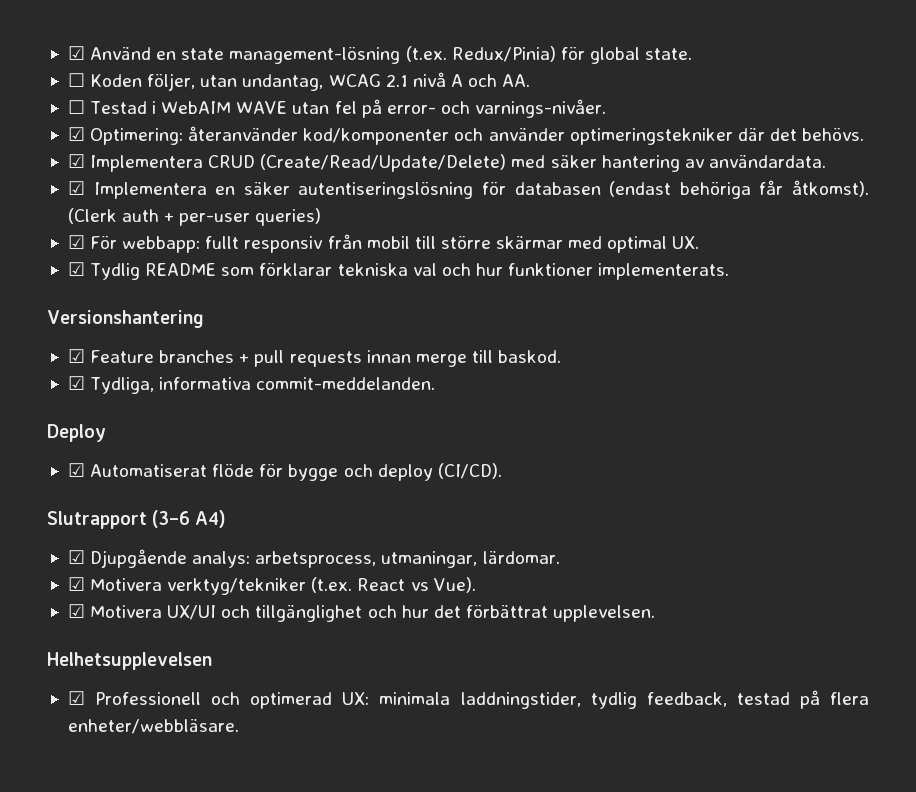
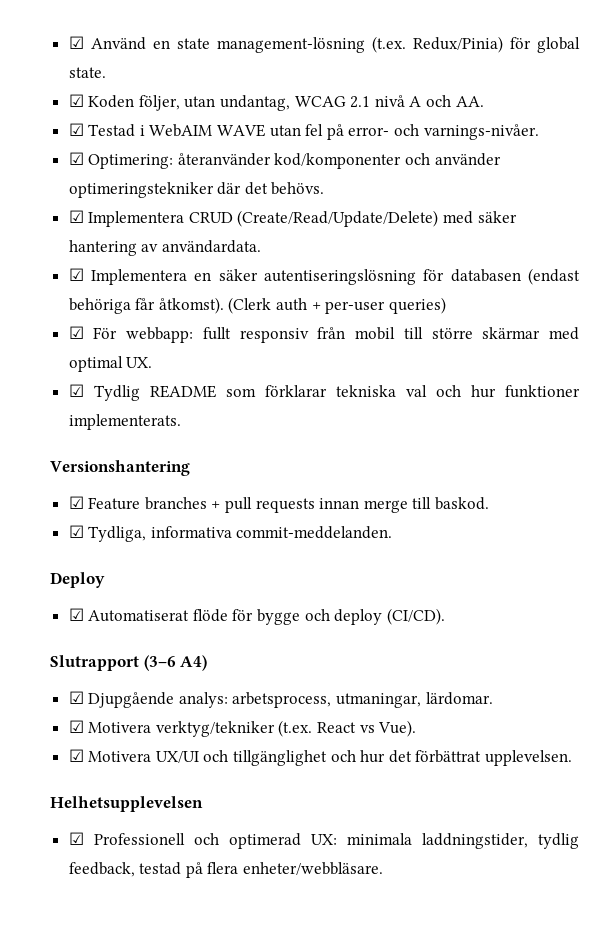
[67,73,85,87] ☐ -> [68,94,84,107] ☑
[67,100,85,114] ☐ -> [68,123,84,136] ☑

